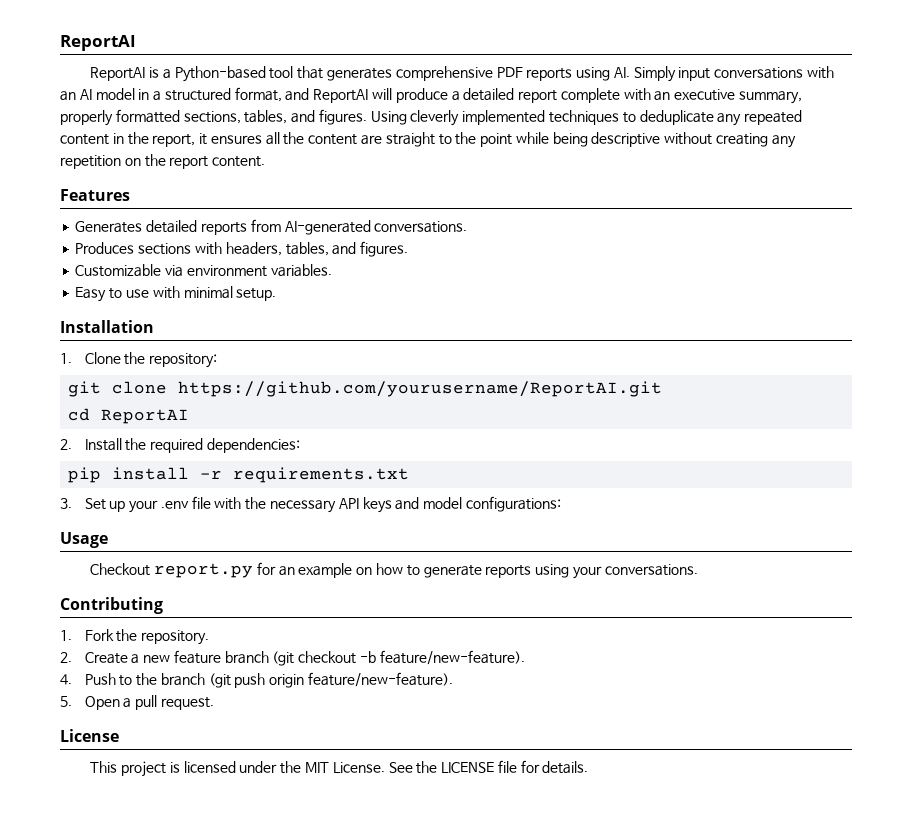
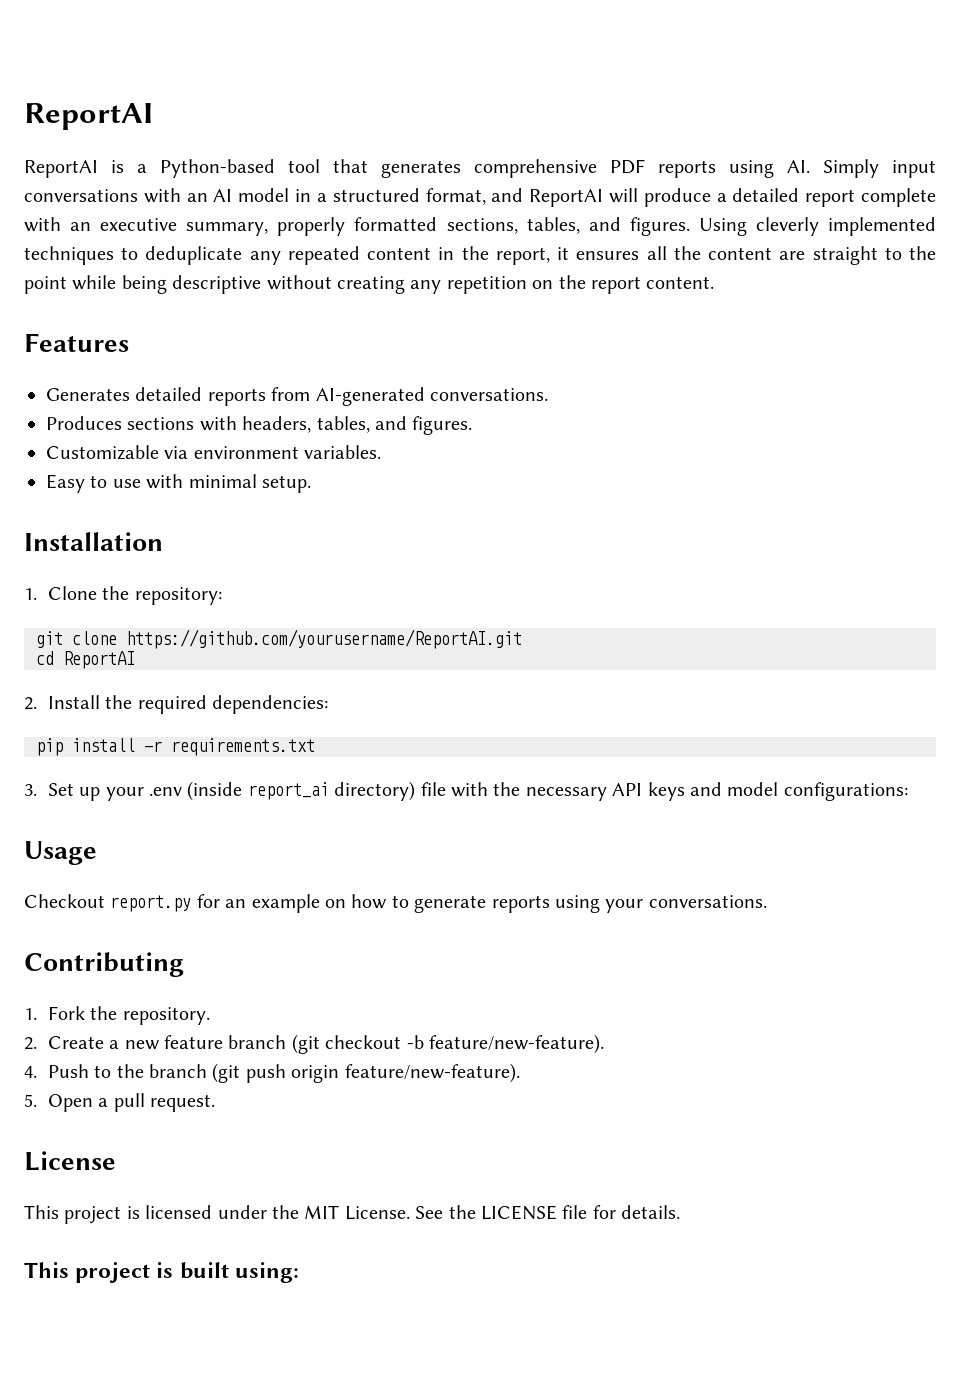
(189, 505) none -> [187,781,416,801] (inside report_ai directory)
(589, 767) none -> [24,1262,299,1283] // This project is built using:

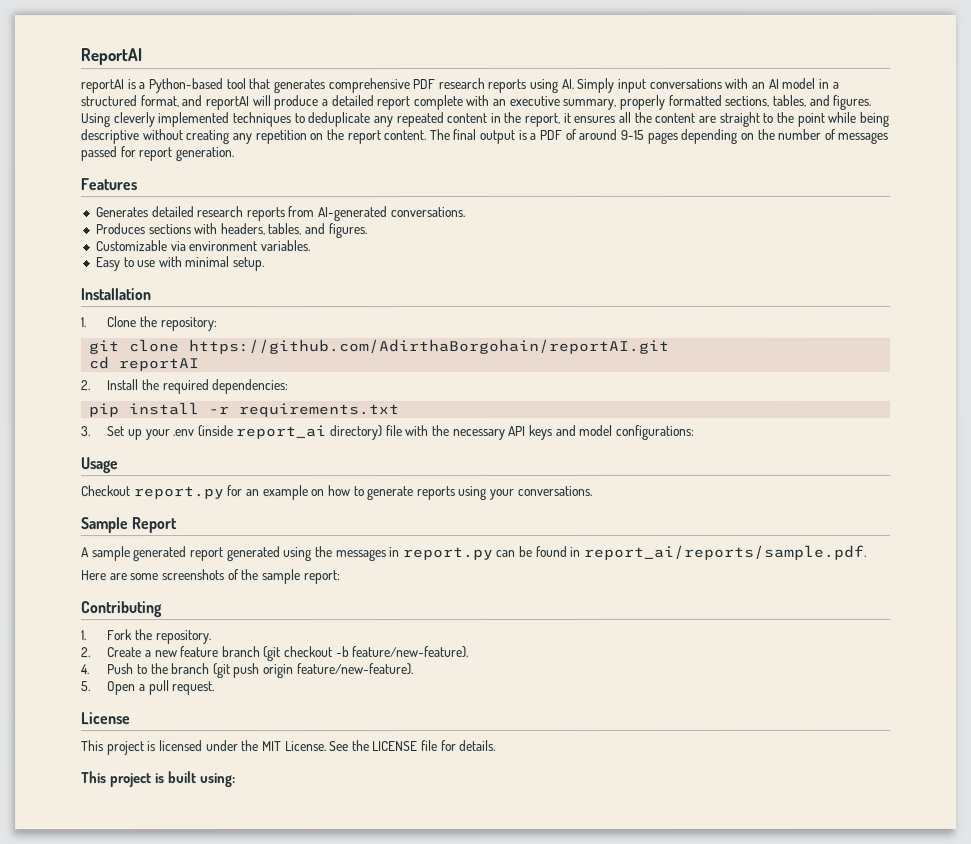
[24,103,153,130] [24,160,98,178] ReportAI // ReportAI -> [80,48,142,66] [80,79,124,94] ReportAI // reportAI
(645, 166) none -> [437,78,485,90] research
[529,189,604,207] ReportAI -> [204,96,249,111] reportAI
(715, 282) none -> [428,128,889,145] [80,146,234,162] The final output is a PDF of around 9-15 pages depending on the number of messages passed for report generation.
(203, 394) none -> [196,206,244,218] research
[126,629,522,649] https://github.com/yourusername/ReportAI.git -> [188,338,670,355] https://github.com/AdirthaBorgohain/reportAI.git
[63,651,135,669] ReportAI -> [118,358,200,372] reportAI
(767, 901) none -> [81,517,179,534] [81,544,868,562] [81,569,341,585] // Sample Report // A sample generated report generated using the messages in report.py can be found in report_ai/reports/sample.pdf. // Here are some screenshots of the sample report:

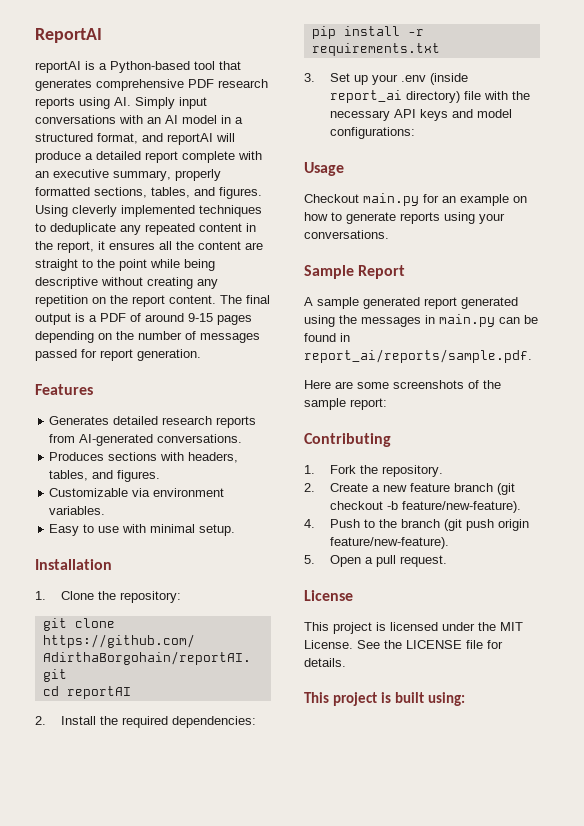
[133,486,225,500] report.py -> [363,193,419,206] main.py
[402,546,494,561] report.py -> [439,314,495,327] main.py

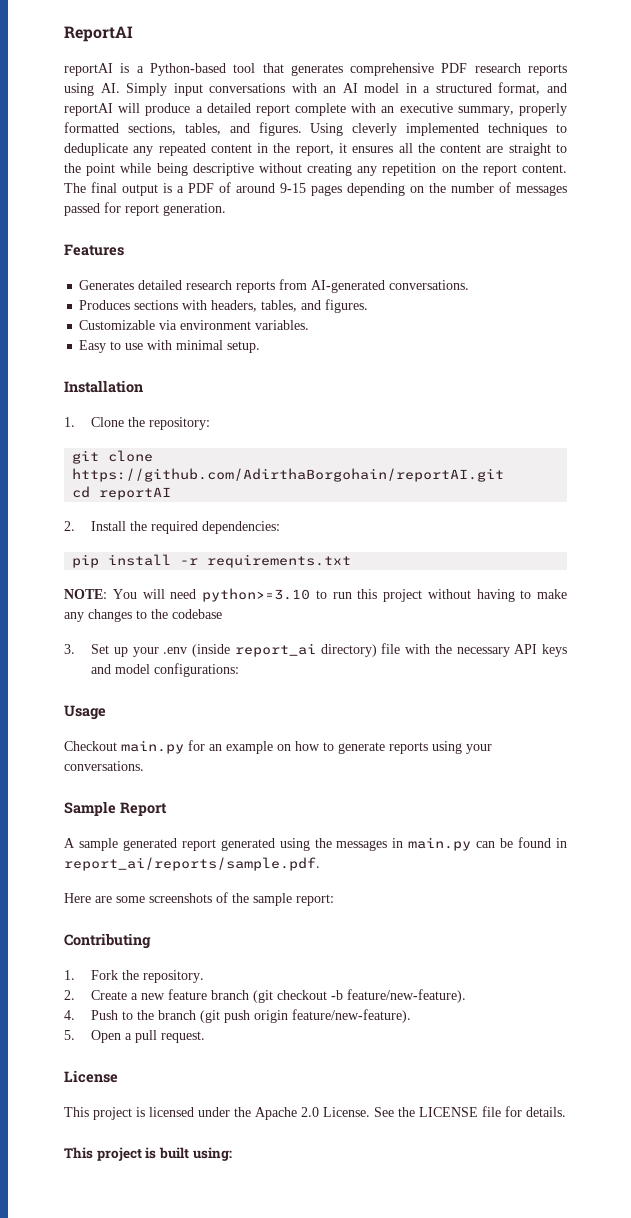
(440, 49) none -> [64,588,567,602] [64,609,222,622] // NOTE: You will need python>=3.10 to run this project without having to make any changes to the codebase
[500,622,523,631] MIT -> [255,1107,319,1120] Apache 2.0

